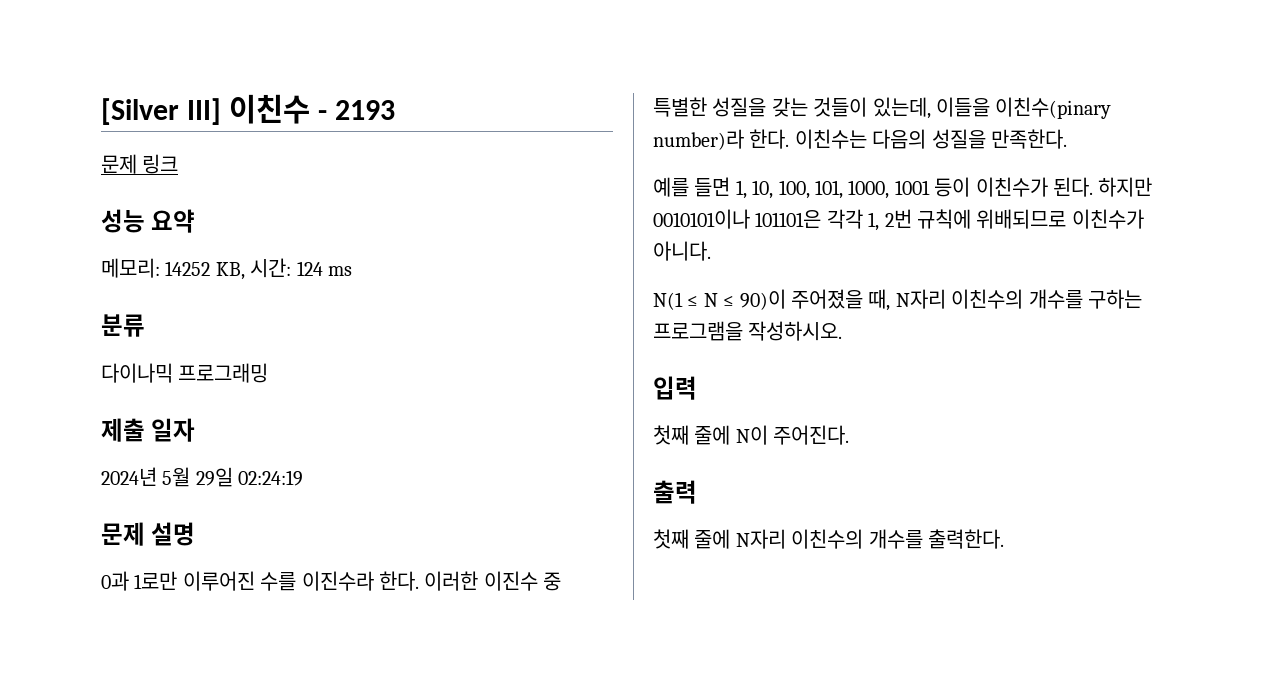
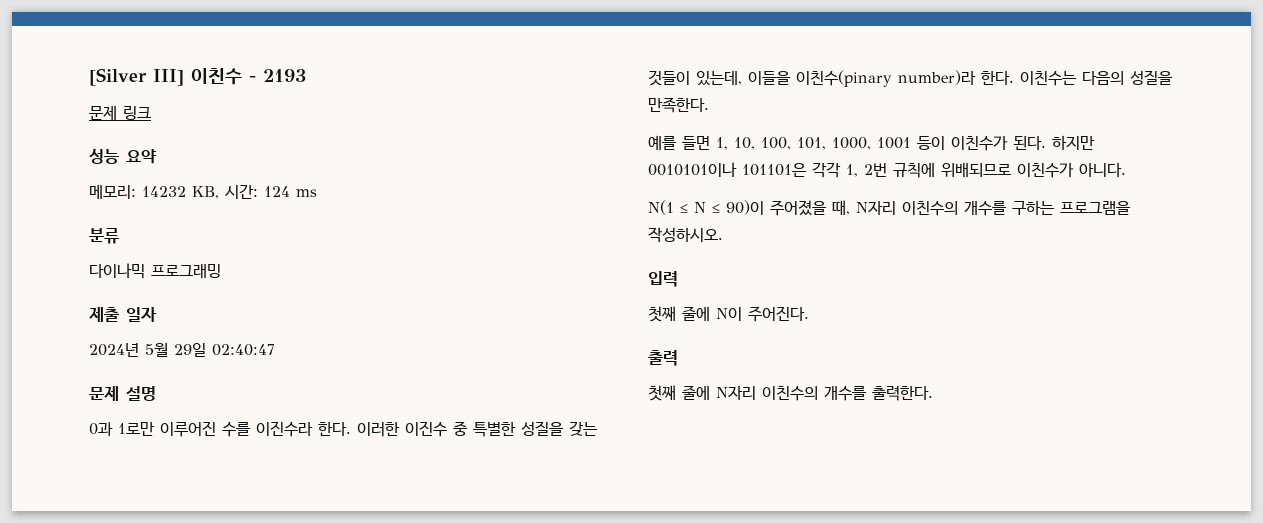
[165,261,211,276] 14252 -> [142,186,186,197] 14232
[238,470,304,486] 02:24:19 -> [212,344,275,356] 02:40:47

